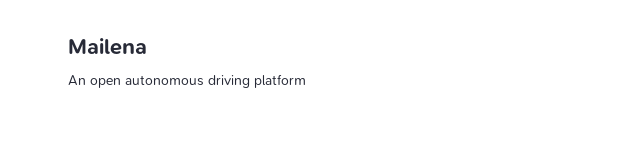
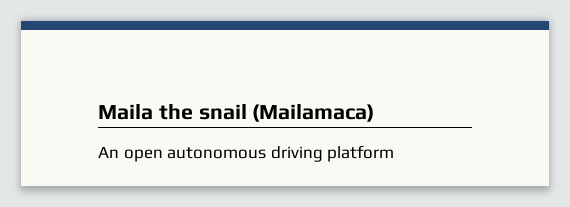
[68,38,147,55] Mailena -> [98,103,375,122] Maila the snail (Mailamaca)

